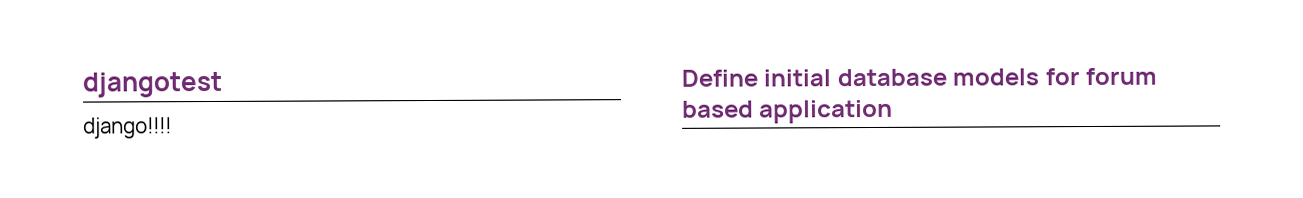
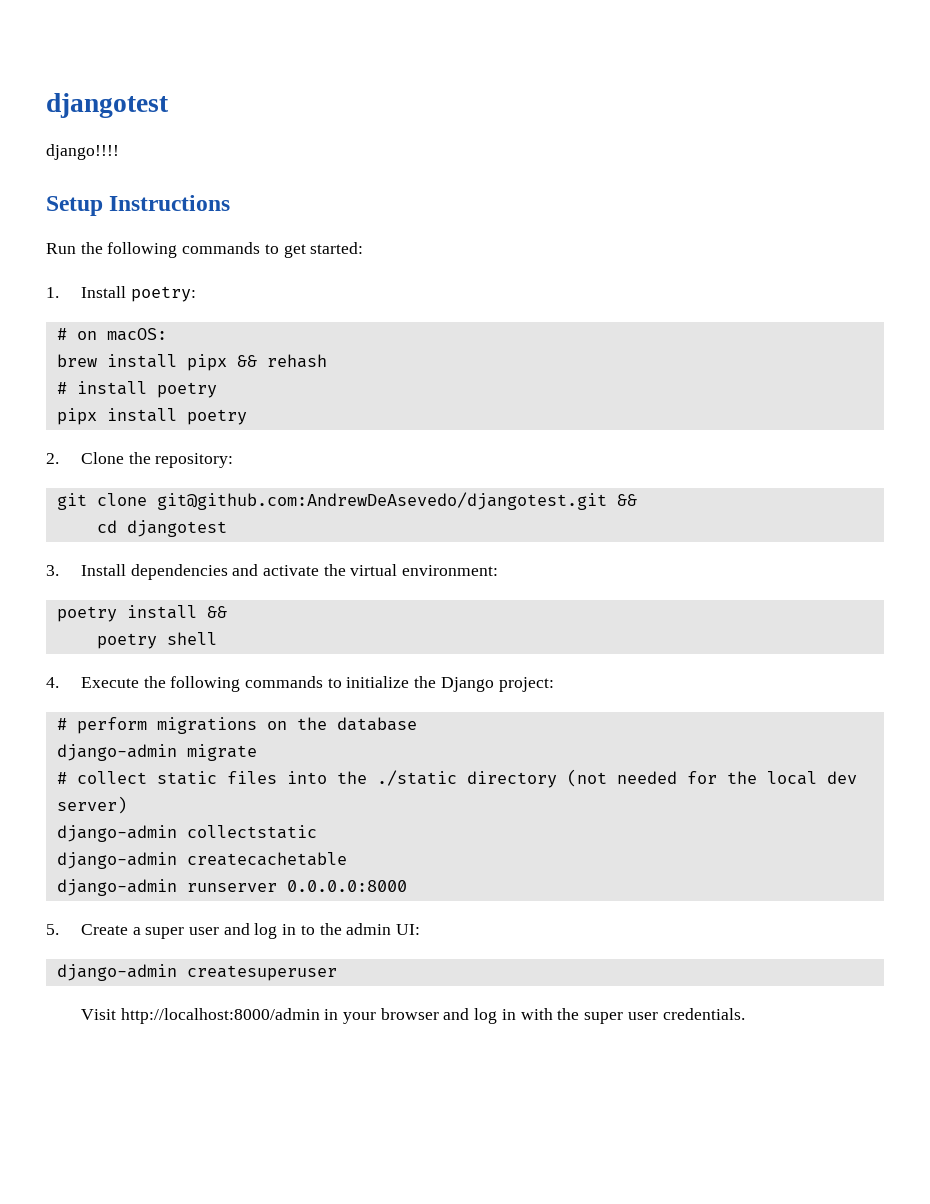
[681,67,1158,87] [682,99,894,124] Define initial database models for forum based application -> [46,195,231,216] [46,242,364,258] [46,286,196,302] [56,328,167,341] [56,354,327,371] [56,381,217,398] [56,408,247,425] [46,452,234,468] [56,492,637,510] [96,520,227,537] [46,564,499,580] [56,605,227,622] [96,632,217,649] [46,676,554,692] [56,717,417,734] [56,744,257,761] [56,769,857,788] [56,796,127,814] [56,825,317,842] [56,852,347,869] [56,879,407,896] [46,923,421,939] [56,964,337,981] [80,1008,745,1024] Setup Instructions // Run the following commands to get started: // 1. Install poetry: // # on macOS: // brew install pipx && rehash // # install poetry // pipx install poetry // 2. Clone the repository: // git clone git@github.com:AndrewDeAsevedo/djangotest.git && // cd djangotest // 3. Install dependencies and activate the virtual environment: // poetry install && // poetry shell // 4. Execute the following commands to initialize the Django project: // # perform migrations on the database // django-admin migrate // # collect static files into the ./static directory (not needed for the local dev server) // django-admin collectstatic // django-admin createcachetable // django-admin runserver 0.0.0.0:8000 // 5. Create a super user and log in to the admin UI: // django-admin createsuperuser // Visit http://localhost:8000/admin in your browser and log in with the super user credentials.

